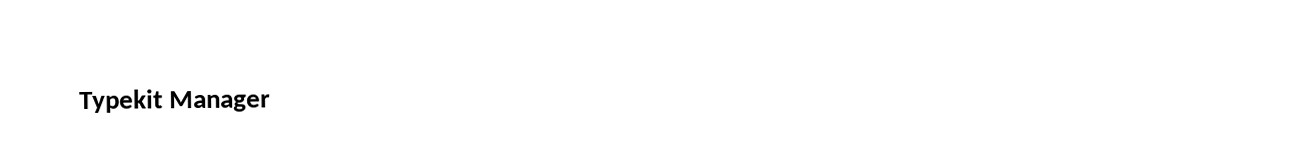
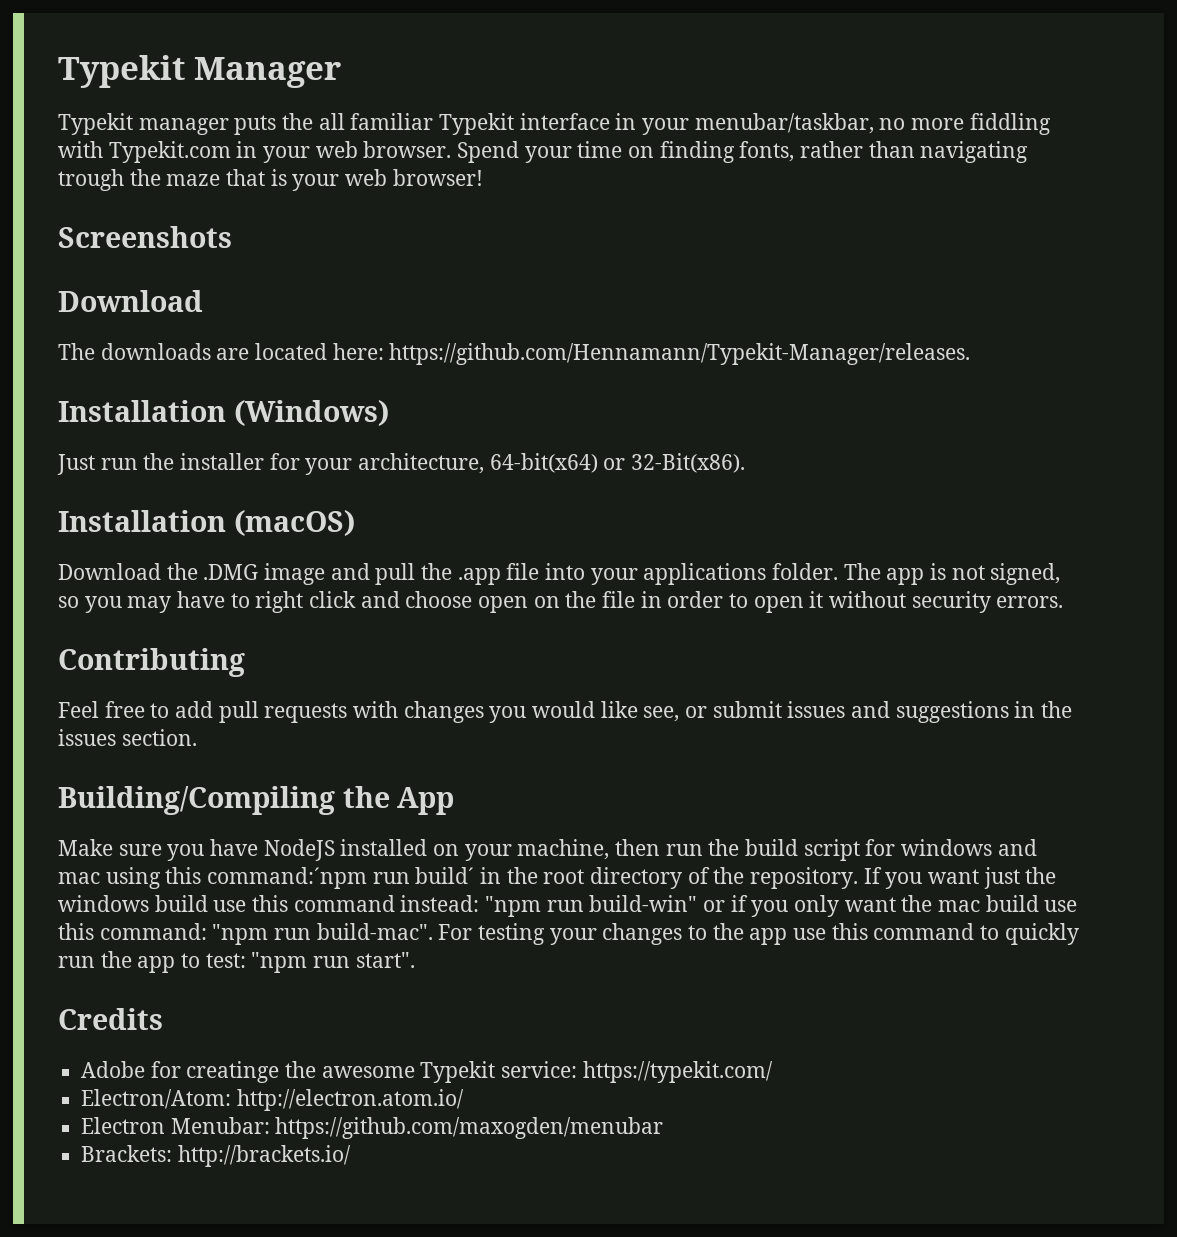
(272, 101) none -> [58,113,1051,135] [58,141,1029,163] [58,169,483,191] [58,226,232,248] [58,290,203,312] [58,343,971,365] [58,400,389,426] [57,453,746,475] [58,510,355,536] [58,563,1061,585] [58,591,1064,613] [58,648,245,677] [58,701,1073,723] [58,729,197,746] [58,786,455,815] [58,839,1037,861] [58,867,1057,889] [58,895,1078,917] [58,923,1079,945] [58,951,415,973] [58,1008,163,1030] [81,1061,773,1083] [81,1089,464,1111] [81,1117,664,1139] [81,1145,351,1167] // Typekit manager puts the all familiar Typekit interface in your menubar/taskbar, no more fiddling with Typekit.com in your web browser. Spend your time on finding fonts, rather than navigating trough the maze that is your web browser! // Screenshots // Download // The downloads are located here: https://github.com/Hennamann/Typekit-Manager/releases. // Installation (Windows) // Just run the installer for your architecture, 64-bit(x64) or 32-Bit(x86). // Installation (macOS) // Download the .DMG image and pull the .app file into your applications folder. The app is not signed, so you may have to right click and choose open on the file in order to open it without security errors. // Contributing // Feel free to add pull requests with changes you would like see, or submit issues and suggestions in the issues section. // Building/Compiling the App // Make sure you have NodeJS installed on your machine, then run the build script for windows and mac using this command:´npm run build´ in the root directory of the repository. If you want just the windows build use this command instead: "npm run build-win" or if you only want the mac build use this command: "npm run build-mac". For testing your changes to the app use this command to quickly run the app to test: "npm run start". // Credits // Adobe for creatinge the awesome Typekit service: https://typekit.com/ // Electron/Atom: http://electron.atom.io/ // Electron Menubar: https://github.com/maxogden/menubar // Brackets: http://brackets.io/

